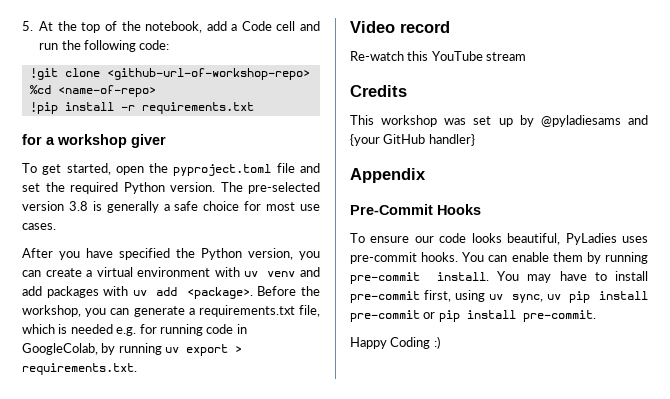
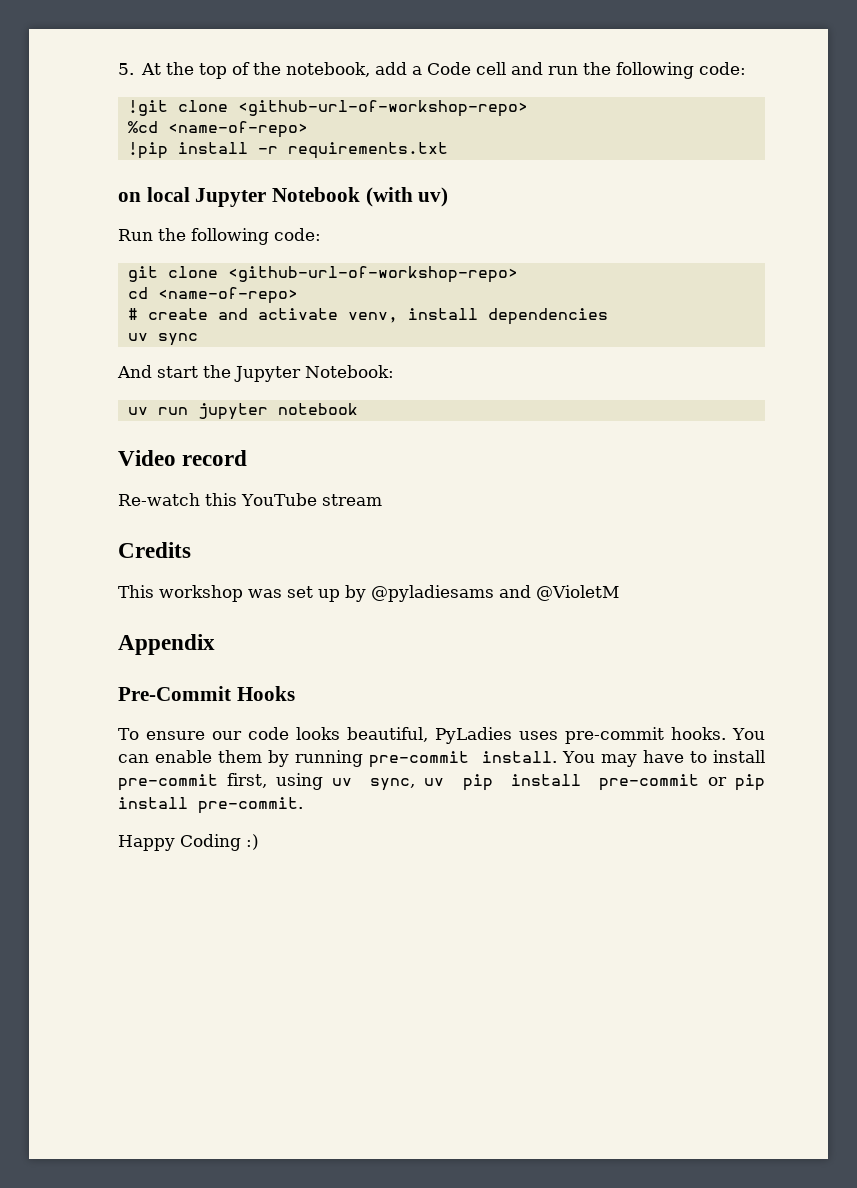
[22,134,166,148] [22,163,320,176] [22,182,320,194] [22,201,320,213] [22,223,56,230] [22,248,320,260] [22,267,320,277] [22,286,320,299] [22,305,320,317] [22,324,247,336] [22,343,243,356] [22,363,137,375] for a workshop giver // To get started, open the pyproject.toml file and set the required Python version. The pre-selected version 3.8 is generally a safe choice for most use cases. // After you have specified the Python version, you can create a virtual environment with uv venv and add packages with uv add <package>. Before the workshop, you can generate a requirements.txt file, which is needed e.g. for running code in GoogleColab, by running uv export > requirements.txt. -> [118,187,449,207] [118,228,321,245] [127,266,518,283] [127,287,298,304] [127,308,608,325] [127,333,198,346] [117,365,394,382] [127,403,358,420] on local Jupyter Notebook (with uv) // Run the following code: // git clone <github-url-of-workshop-repo> // cd <name-of-repo> // # create and activate venv, install dependencies // uv sync // And start the Jupyter Notebook: // uv run jupyter notebook
[350,134,475,146] {your GitHub handler} -> [536,585,619,601] @VioletM

